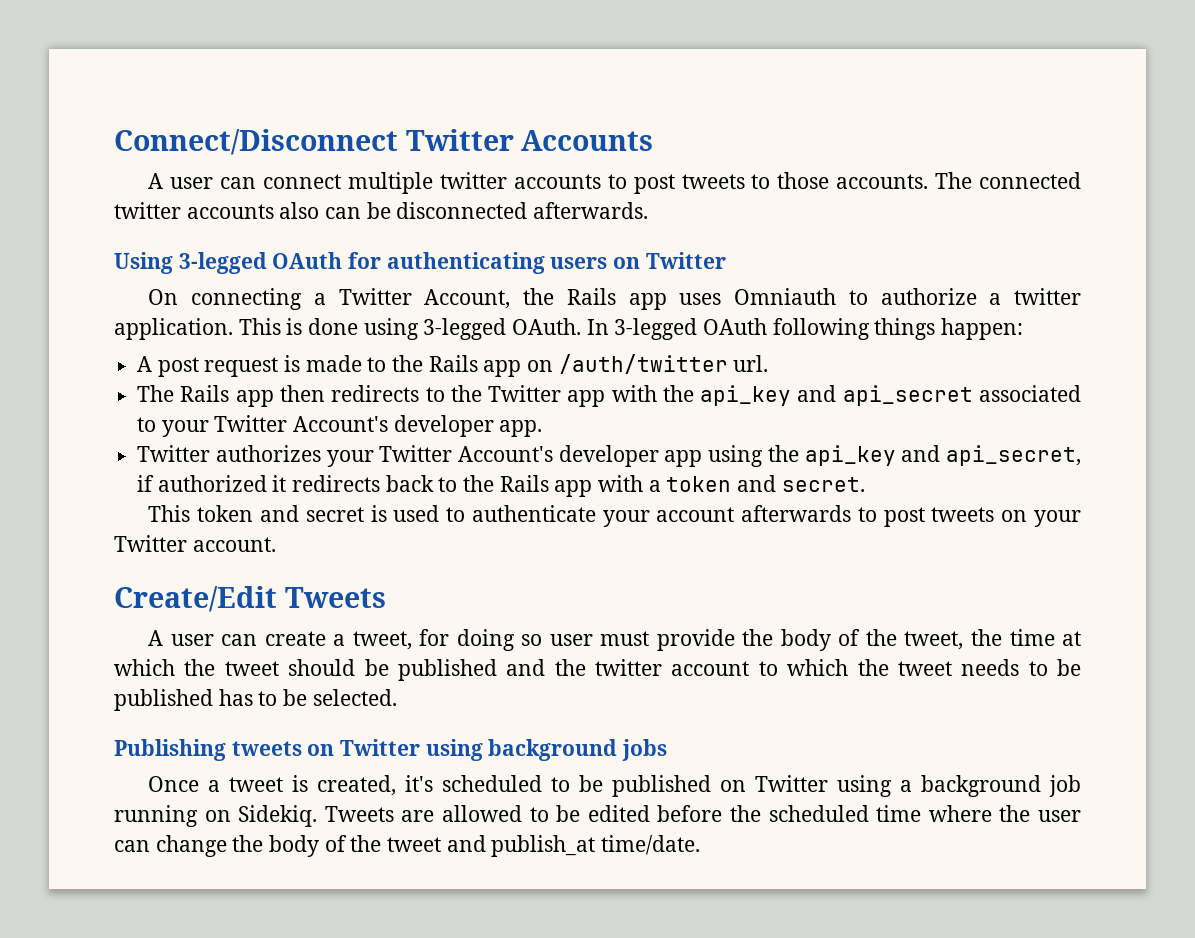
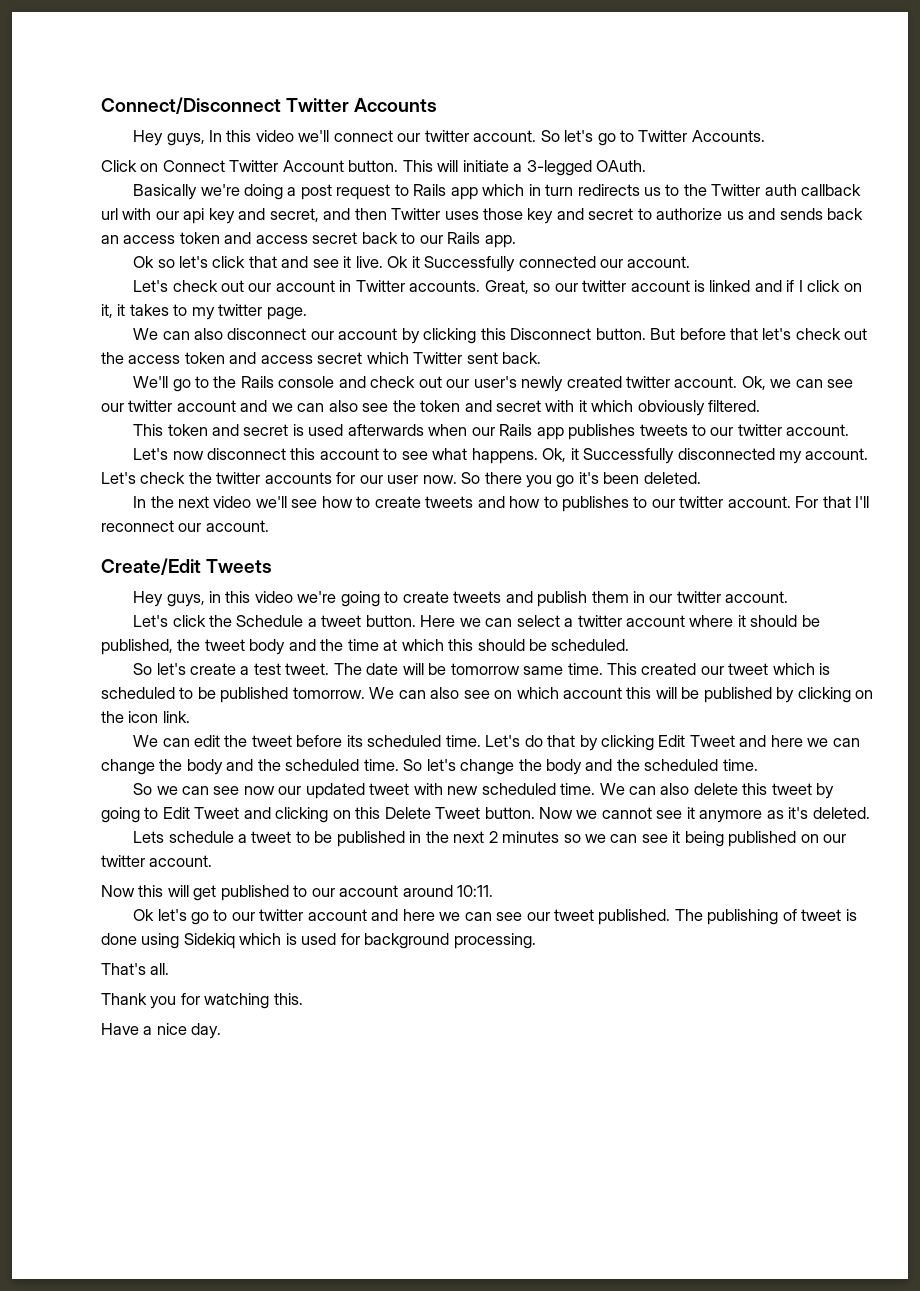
[148,172,1081,194] [114,202,649,219] [114,252,726,274] [148,288,1082,310] [114,318,1024,340] [137,354,769,377] [137,385,1081,407] [137,415,543,437] [137,445,1081,467] [137,475,865,497] A user can connect multiple twitter accounts to post tweets to those accounts. The connected twitter accounts also can be disconnected afterwards. // Using 3-legged OAuth for authenticating users on Twitter // On connecting a Twitter Account, the Rails app uses Omniauth to authorize a twitter application. This is done using 3-legged OAuth. In 3-legged OAuth following things happen: // A post request is made to the Rails app on /auth/twitter url. // The Rails app then redirects to the Twitter app with the api_key and api_secret associated to your Twitter Account's developer app. // Twitter authorizes your Twitter Account's developer app using the api_key and api_secret, if authorized it redirects back to the Rails app with a token and secret. -> [133,130,765,146] [101,160,647,176] [133,184,862,200] [101,208,864,224] [101,232,516,248] [133,256,691,272] [133,280,862,294] [101,304,307,320] [133,328,868,344] [101,352,542,364] [133,376,854,392] [101,400,761,416] Hey guys, In this video we'll connect our twitter account. So let's go to Twitter Accounts. // Click on Connect Twitter Account button. This will initiate a 3-legged OAuth. // Basically we're doing a post request to Rails app which in turn redirects us to the Twitter auth callback url with our api key and secret, and then Twitter uses those key and secret to authorize us and sends back an access token and access secret back to our Rails app. // Ok so let's click that and see it live. Ok it Successfully connected our account. // Let's check out our account in Twitter accounts. Great, so our twitter account is linked and if I click on it, it takes to my twitter page. // We can also disconnect our account by clicking this Disconnect button. But before that let's check out the access token and access secret which Twitter sent back. // We'll go to the Rails console and check out our user's newly created twitter account. Ok, we can see our twitter account and we can also see the token and secret with it which obviously filtered.
[446,505,1081,527] [114,535,276,552] [114,586,386,612] [148,629,1082,651] [114,659,1081,681] [114,689,397,711] [114,739,668,761] [148,775,1081,797] [114,805,1082,827] [114,835,701,857] to authenticate your account afterwards to post tweets on your Twitter account. // Create/Edit Tweets // A user can create a tweet, for doing so user must provide the body of the tweet, the time at which the tweet should be published and the twitter account to which the tweet needs to be published has to be selected. // Publishing tweets on Twitter using background jobs // Once a tweet is created, it's scheduled to be published on Twitter using a background job running on Sidekiq. Tweets are allowed to be edited before the scheduled time where the user can change the body of the tweet and publish_at time/date. -> [347,424,850,440] [133,448,869,464] [101,472,701,488] [133,496,870,512] [101,520,269,532] [101,558,273,575] [133,591,789,607] [133,615,820,627] [101,639,630,655] [133,663,831,675] [101,687,874,703] [101,711,190,723] [133,735,860,751] [101,759,758,775] [133,783,835,799] [101,807,870,823] [133,831,847,847] [101,855,213,867] [101,885,494,901] [133,909,857,925] [101,933,536,949] [101,963,170,975] [101,993,303,1009] [101,1023,222,1039] afterwards when our Rails app publishes tweets to our twitter account. // Let's now disconnect this account to see what happens. Ok, it Successfully disconnected my account. Let's check the twitter accounts for our user now. So there you go it's been deleted. // In the next video we'll see how to create tweets and how to publishes to our twitter account. For that I'll reconnect our account. // Create/Edit Tweets // Hey guys, in this video we're going to create tweets and publish them in our twitter account. // Let's click the Schedule a tweet button. Here we can select a twitter account where it should be published, the tweet body and the time at which this should be scheduled. // So let's create a test tweet. The date will be tomorrow same time. This created our tweet which is scheduled to be published tomorrow. We can also see on which account this will be published by clicking on the icon link. // We can edit the tweet before its scheduled time. Let's do that by clicking Edit Tweet and here we can change the body and the scheduled time. So let's change the body and the scheduled time. // So we can see now our updated tweet with new scheduled time. We can also delete this tweet by going to Edit Tweet and clicking on this Delete Tweet button. Now we cannot see it anymore as it's deleted. // Lets schedule a tweet to be published in the next 2 minutes so we can see it being published on our twitter account. // Now this will get published to our account around 10:11. // Ok let's go to our twitter account and here we can see our tweet published. The publishing of tweet is done using Sidekiq which is used for background processing. // That's all. // Thank you for watching this. // Have a nice day.

